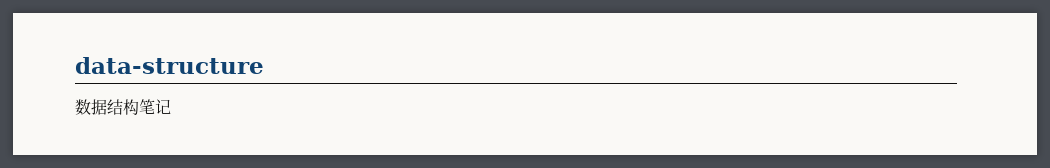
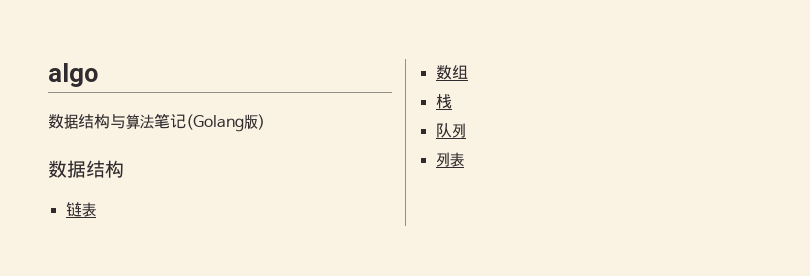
[75,57,264,74] [75,99,171,115] data-structure // 数据结构笔记 -> [48,63,98,87] [48,113,265,132] [48,160,124,178] [65,202,96,217] [435,65,468,80] [435,94,452,109] [435,123,466,138] [435,152,464,167] algo // 数据结构与算法笔记(Golang版) // 数据结构 // 链表 // 数组 // 栈 // 队列 // 列表

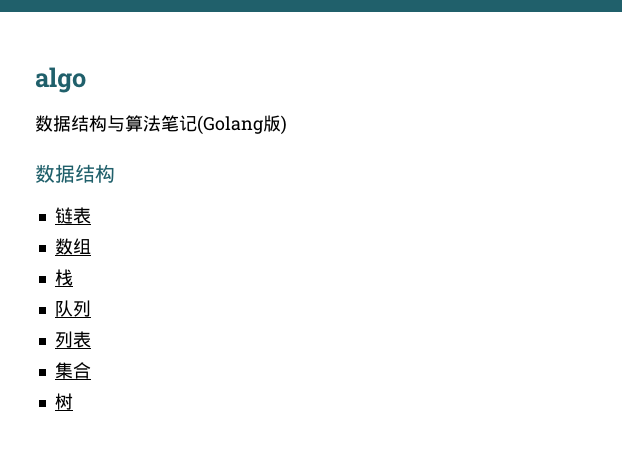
(464, 159) none -> [54,362,91,379] [54,393,73,410] // 集合 // 树

